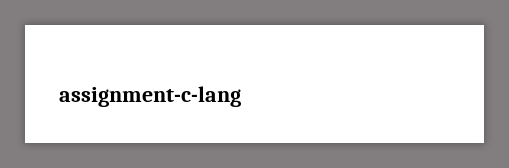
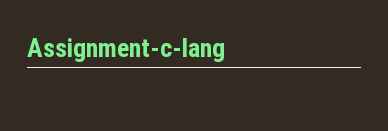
[59,86,241,107] assignment-c-lang -> [27,38,225,62] Assignment-c-lang

